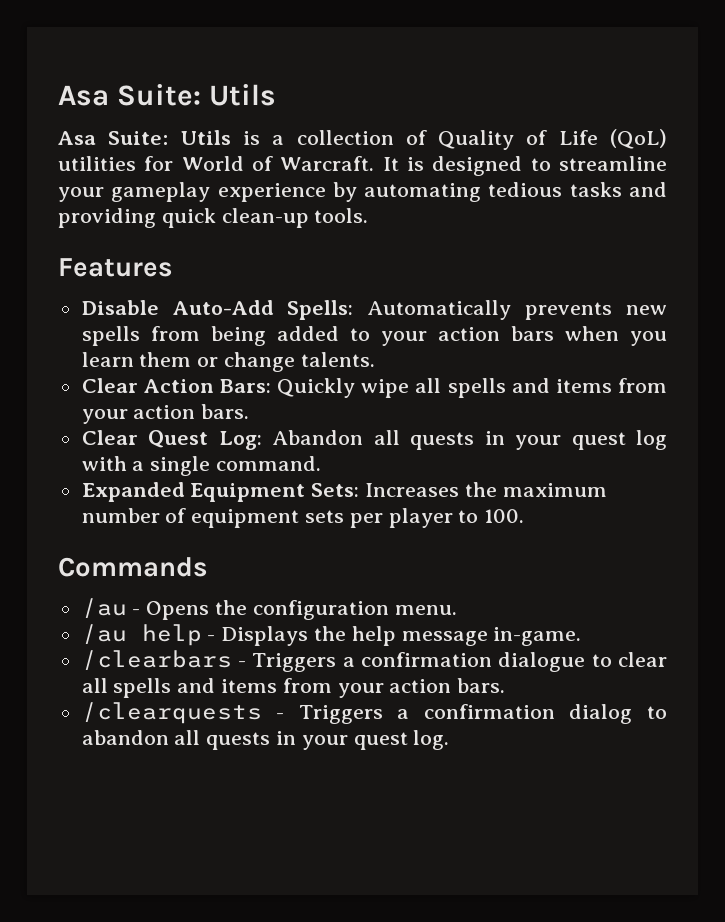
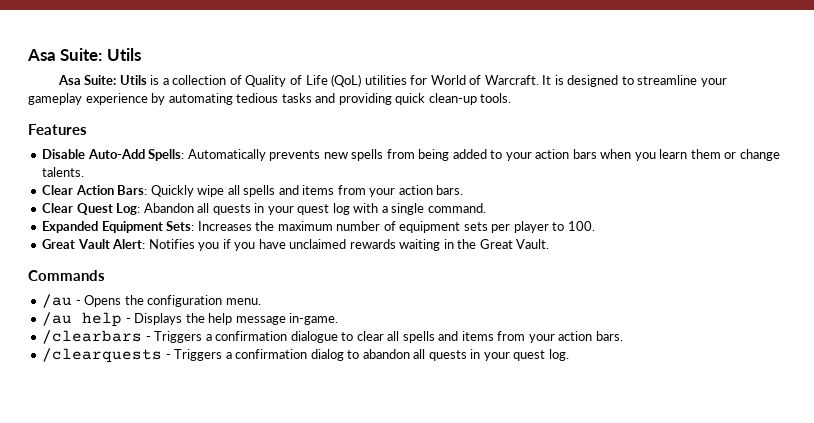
(525, 516) none -> [42,239,550,251] // Great Vault Alert: Notifies you if you have unclaimed rewards waiting in the Great Vault.

